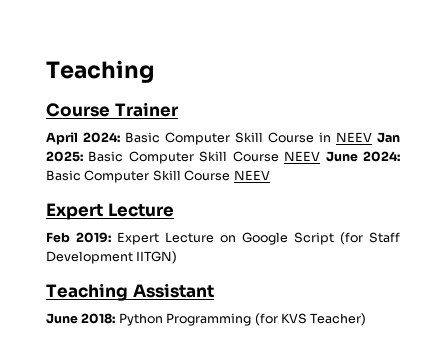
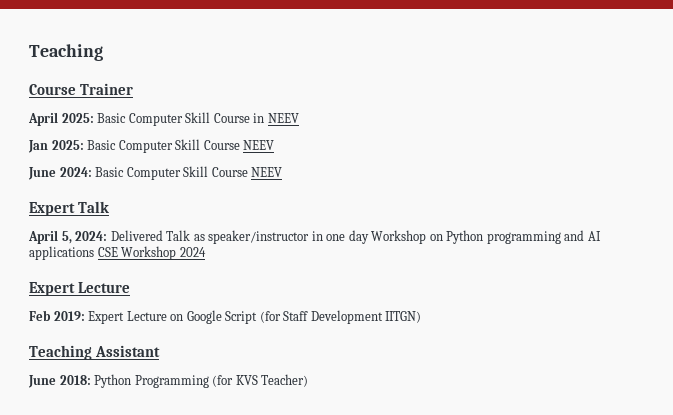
[83,132,120,143] 2024: -> [61,113,94,123] 2025:
(372, 137) none -> (299, 118) //
(321, 156) none -> (275, 145) //
(270, 175) none -> [29,201,110,216] [28,230,601,244] [29,246,206,260] // Expert Talk // April 5, 2024: Delivered Talk as speaker/instructor in one day Workshop on Python programming and AI applications CSE Workshop 2024

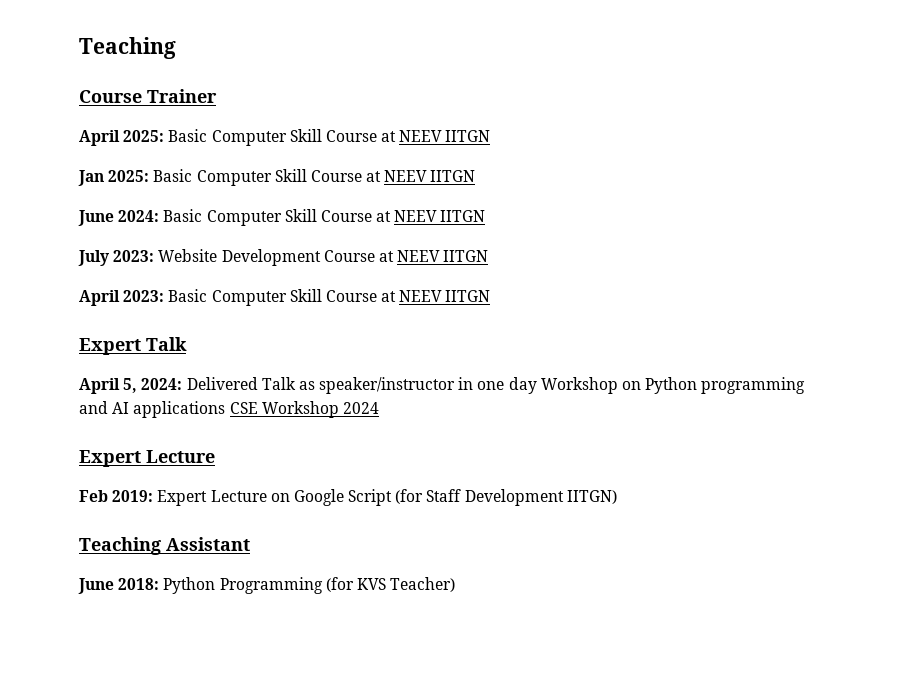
[253,113,299,123] in NEEV -> [381,130,491,142] at NEEV IITGN
[243,140,275,150] NEEV -> [366,170,476,182] at NEEV IITGN
[251,167,283,177] NEEV -> [376,210,486,222] [78,249,489,266] [79,289,491,306] at NEEV IITGN // July 2023: Website Development Course at NEEV IITGN // April 2023: Basic Computer Skill Course at NEEV IITGN

